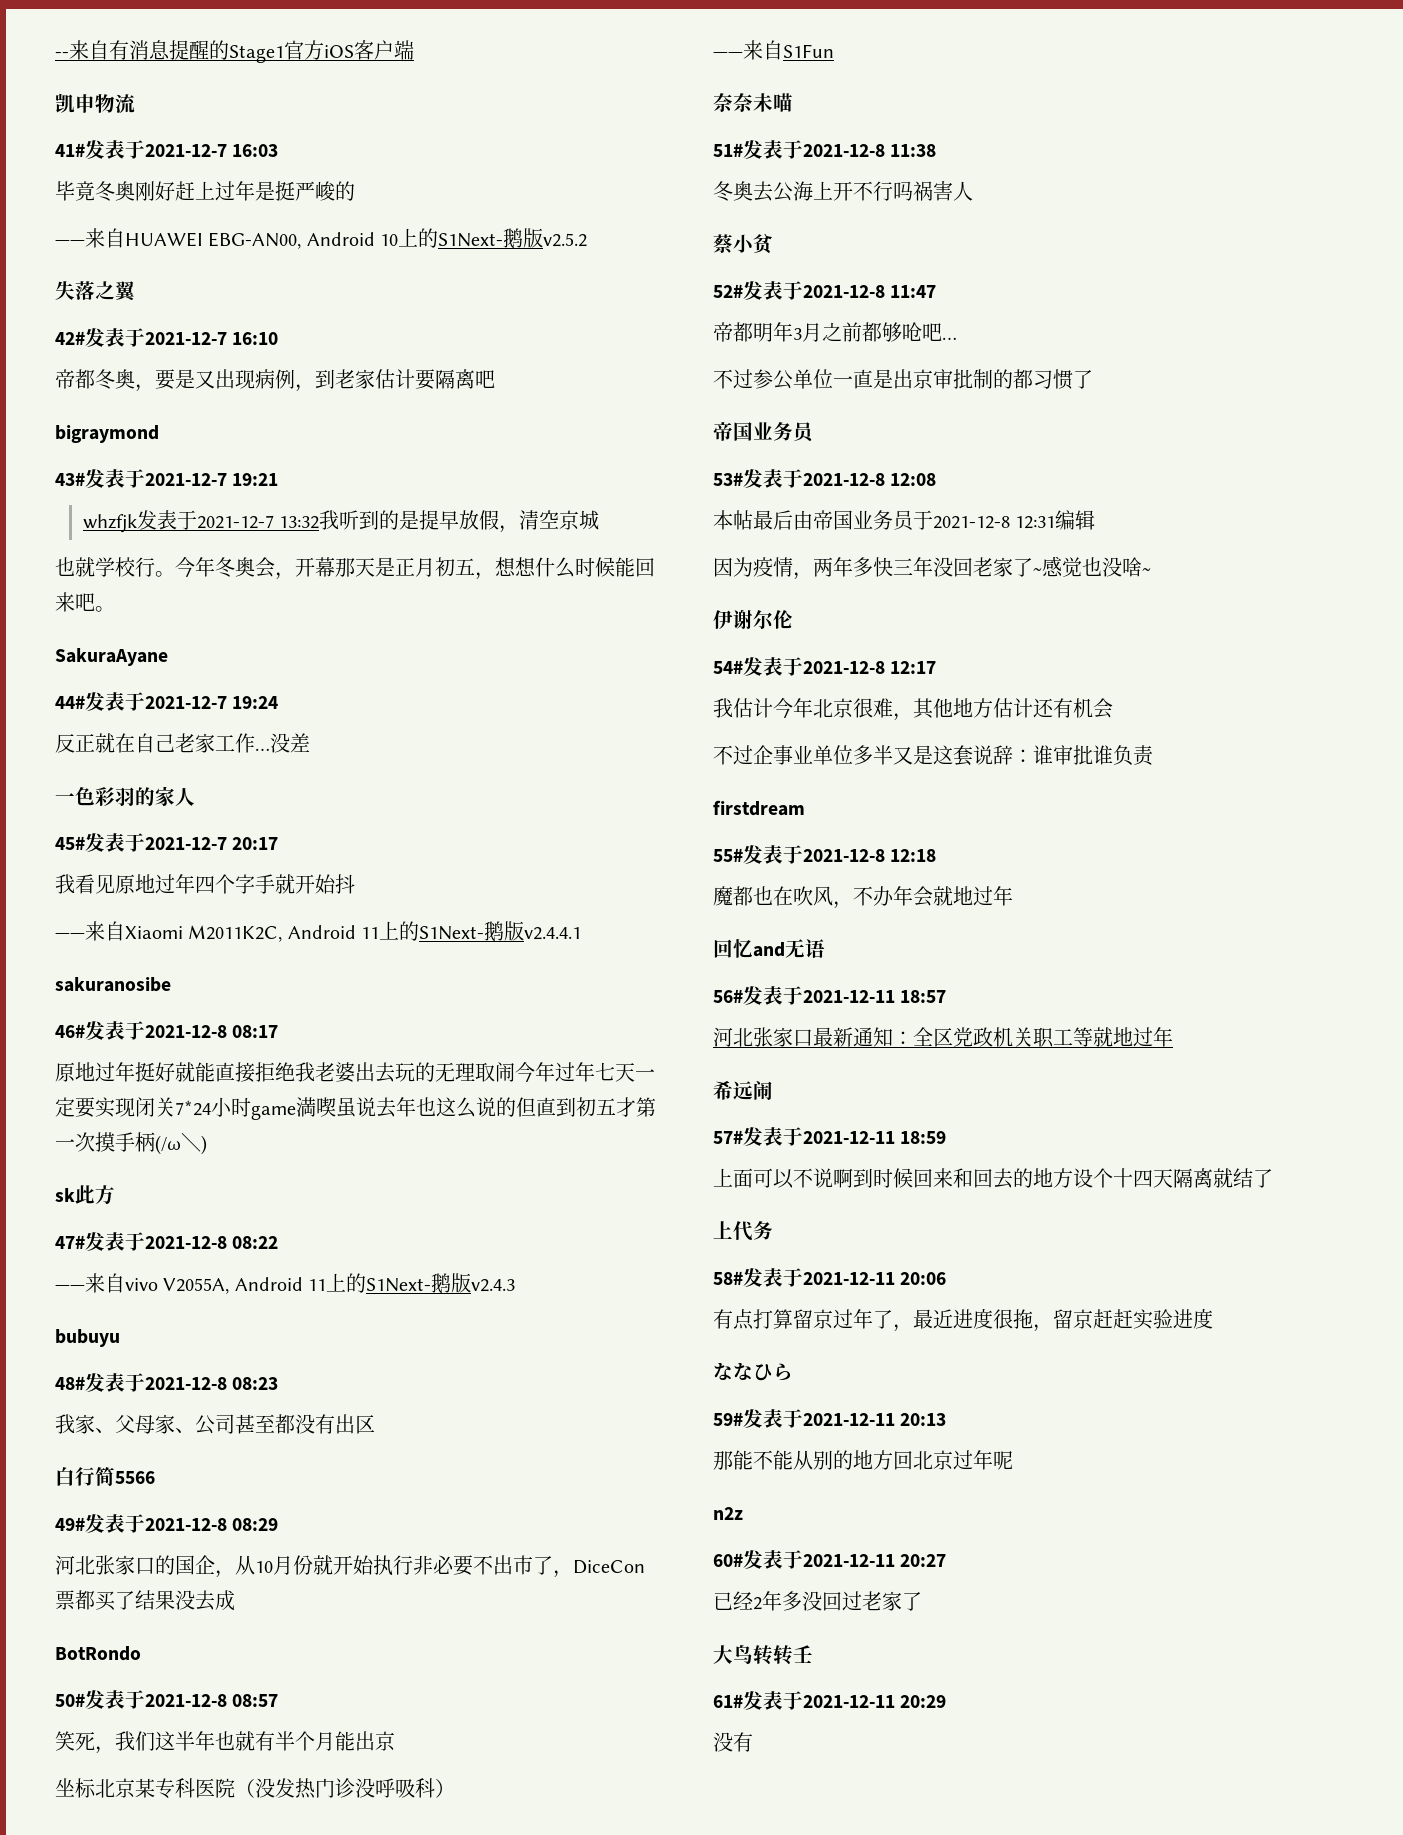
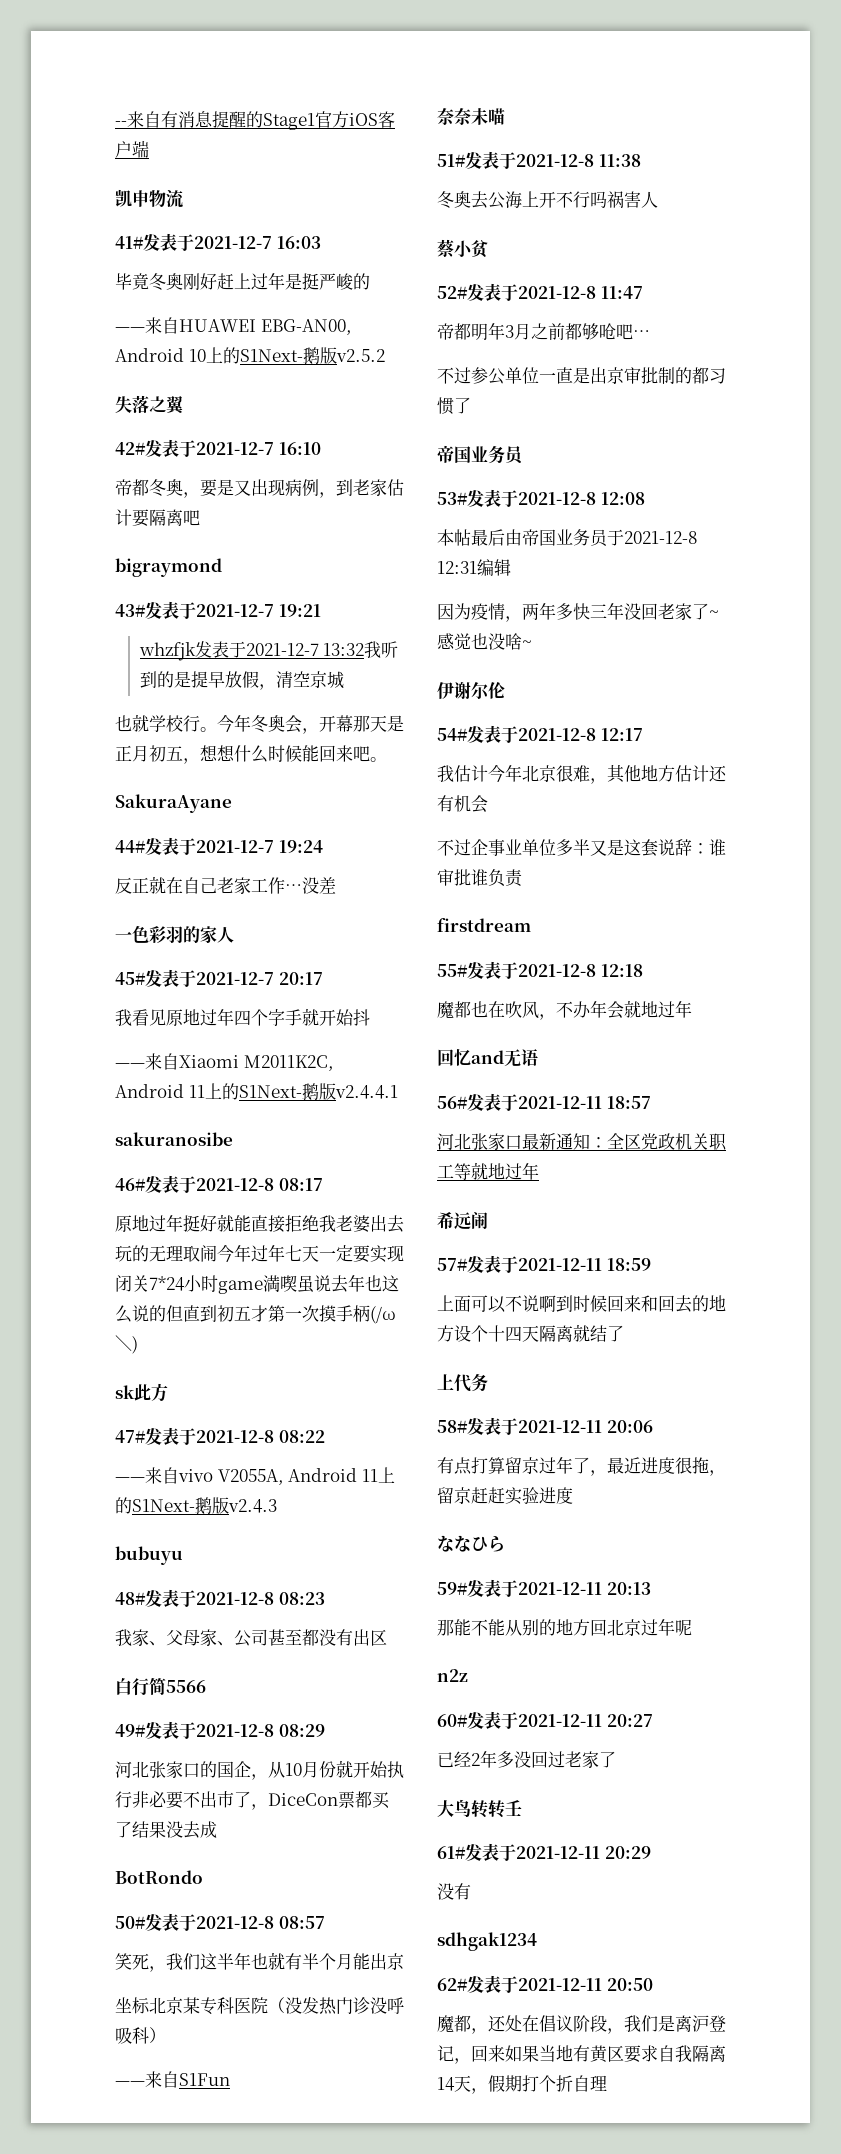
(753, 1742) none -> [437,1932,537,1951] [437,1975,653,1993] [437,2015,726,2034] [437,2045,726,2064] [437,2075,607,2094] // sdhgak1234 // 62#发表于2021-12-11 20:50 // 魔都，还处在倡议阶段，我们是离沪登记，回来如果当地有黄区要求自我隔离14天，假期打个折自理

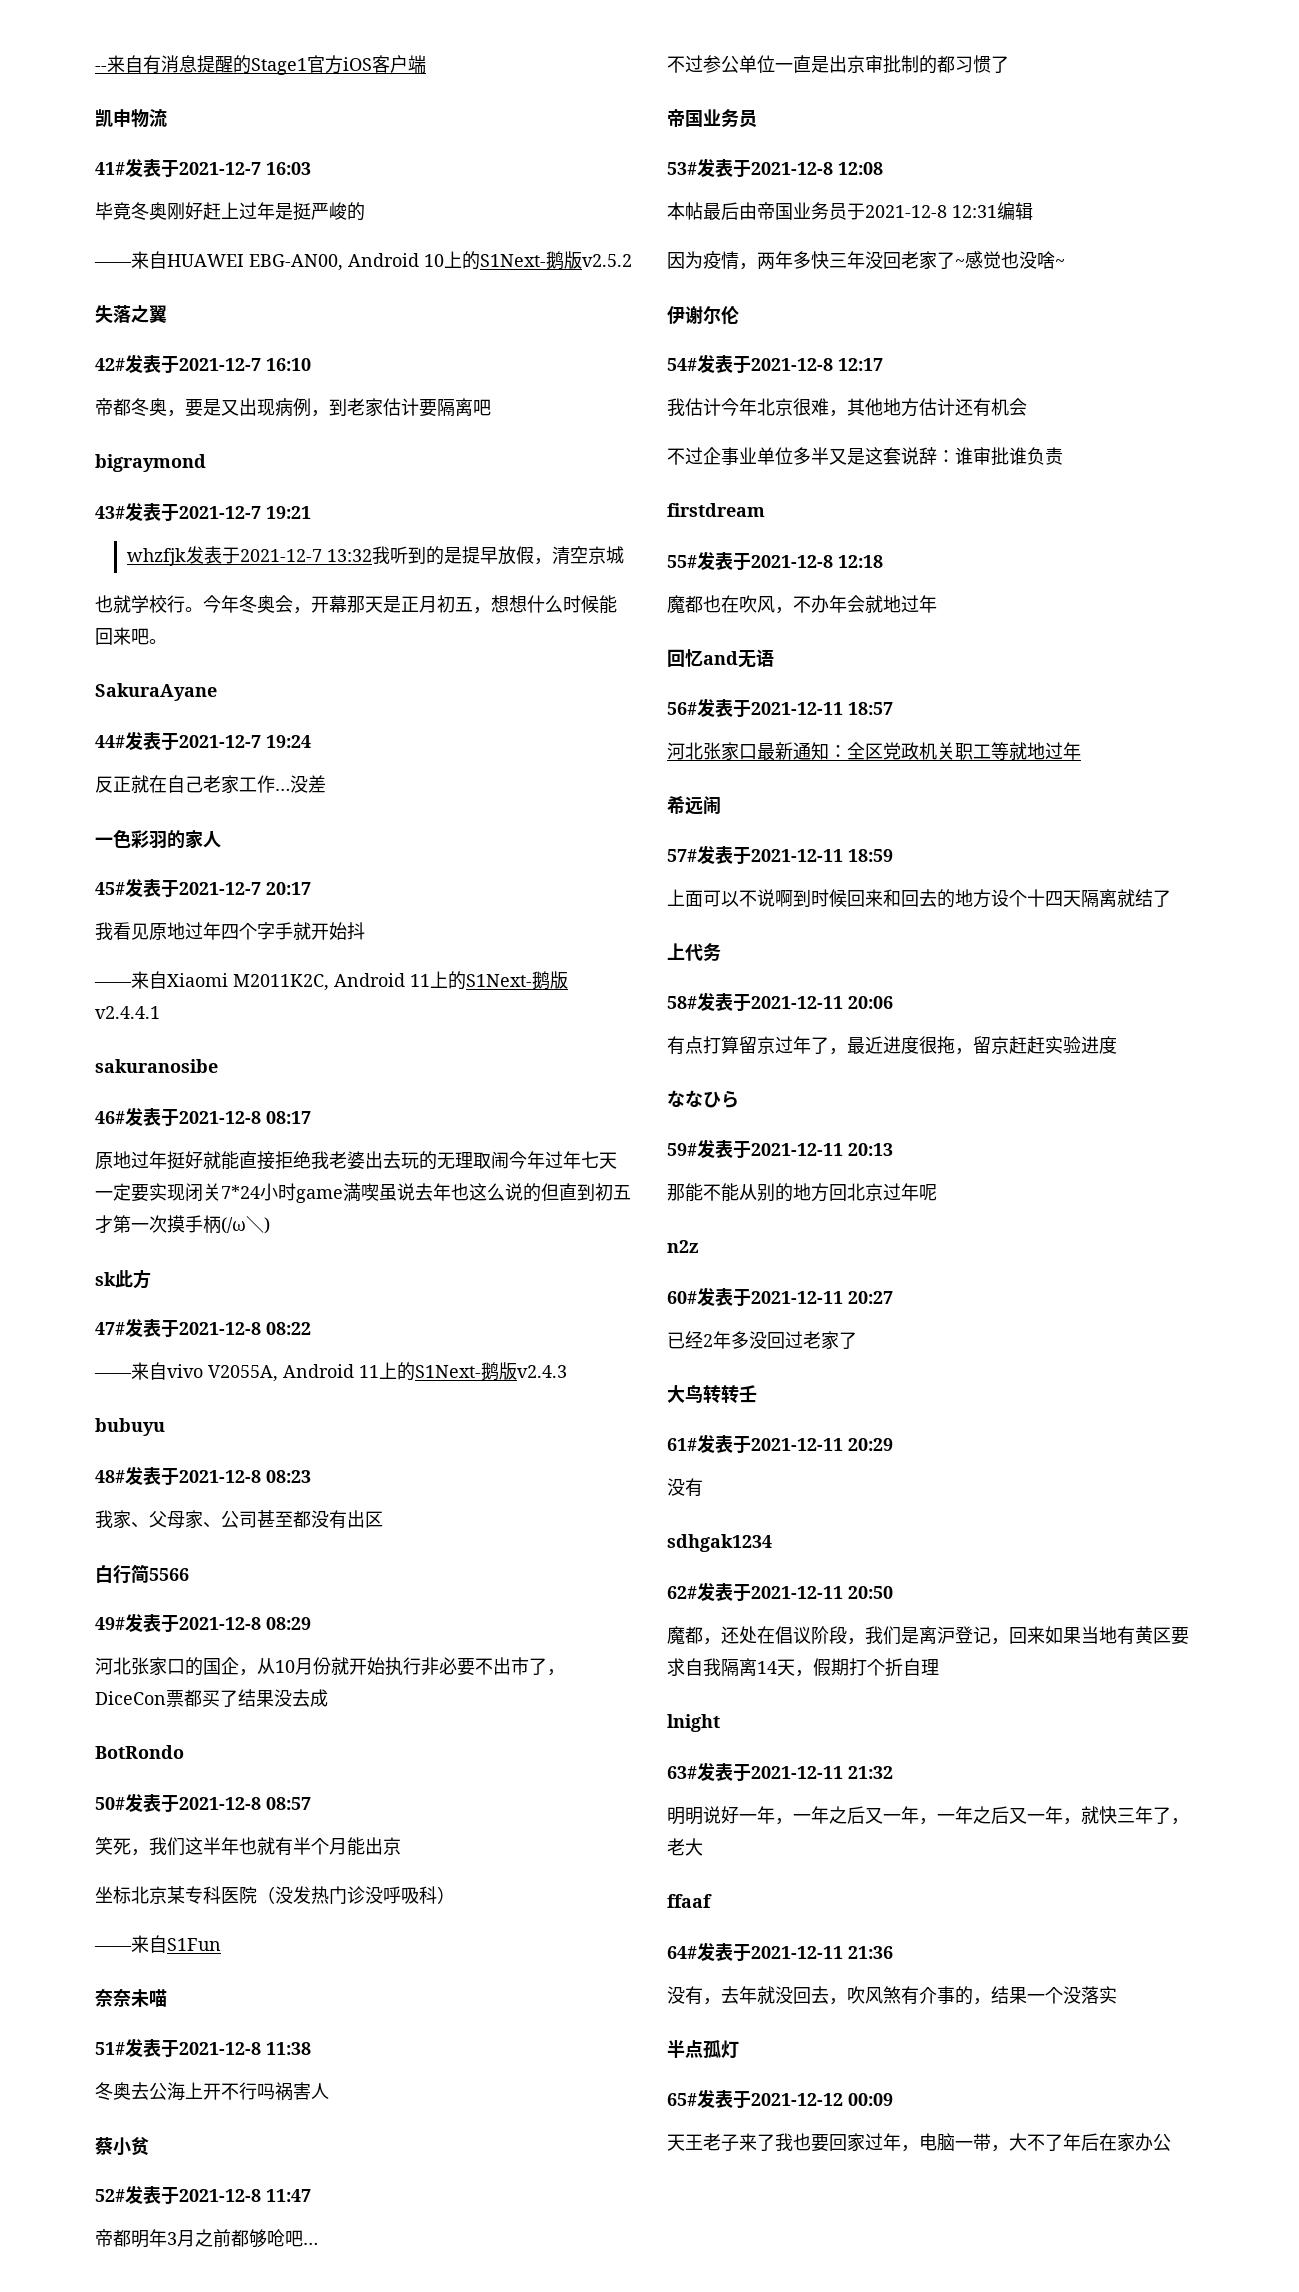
(607, 2083) none -> [667,1714,720,1732] [667,1762,893,1781] [667,1806,1189,1825] [667,1838,703,1856] [667,1894,712,1908] [667,1942,893,1961] [667,1986,1117,2005] [667,2040,739,2059] [667,2089,893,2108] [667,2133,1171,2152] // lnight // 63#发表于2021-12-11 21:32 // 明明说好一年，一年之后又一年，一年之后又一年，就快三年了，老大 // ffaaf // 64#发表于2021-12-11 21:36 // 没有，去年就没回去，吹风煞有介事的，结果一个没落实 // 半点孤灯 // 65#发表于2021-12-12 00:09 // 天王老子来了我也要回家过年，电脑一带，大不了年后在家办公

